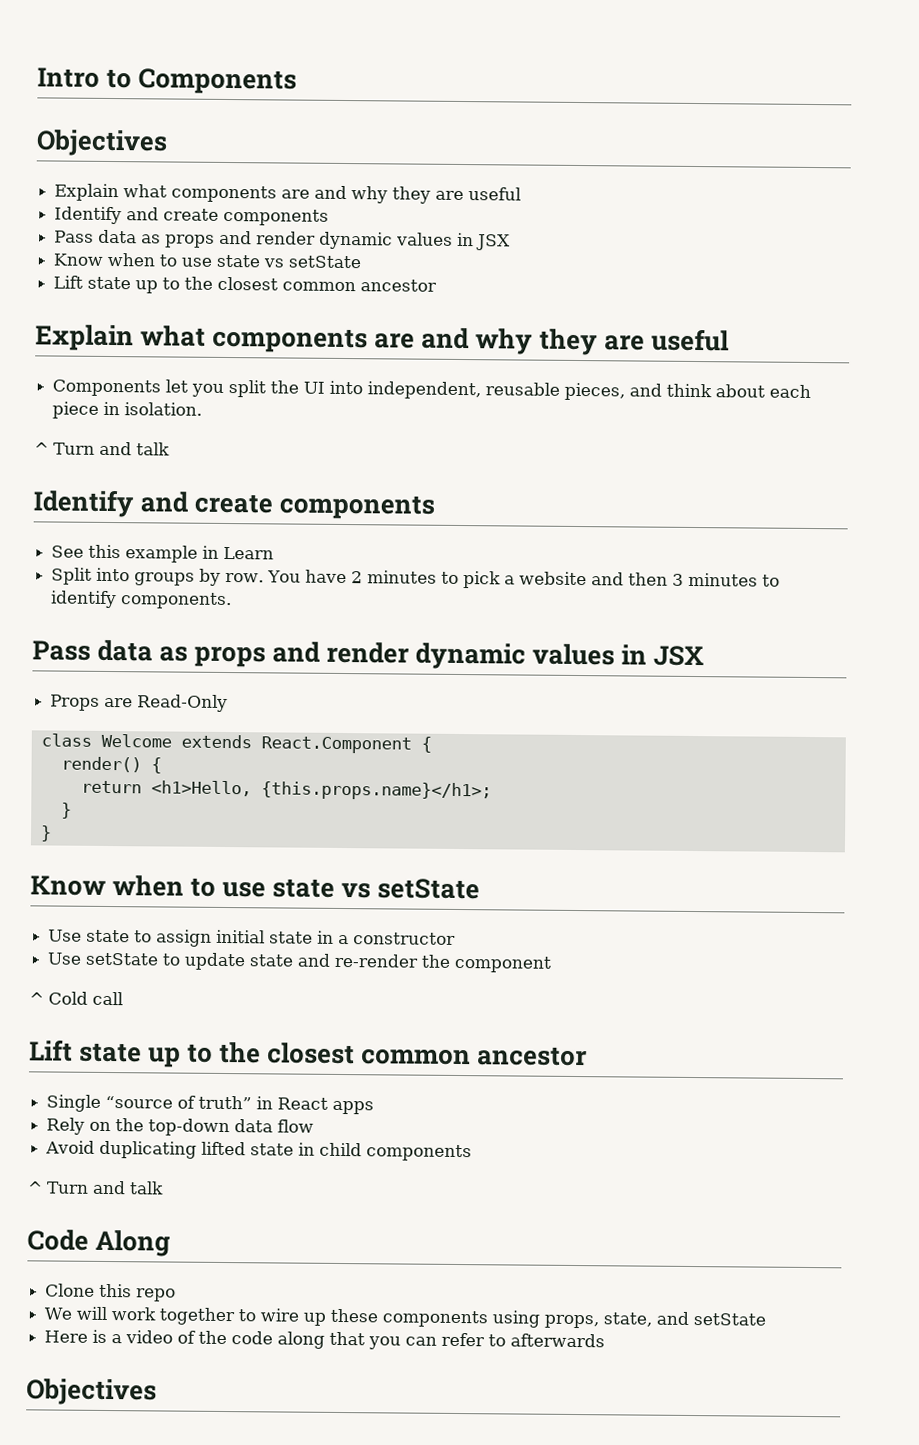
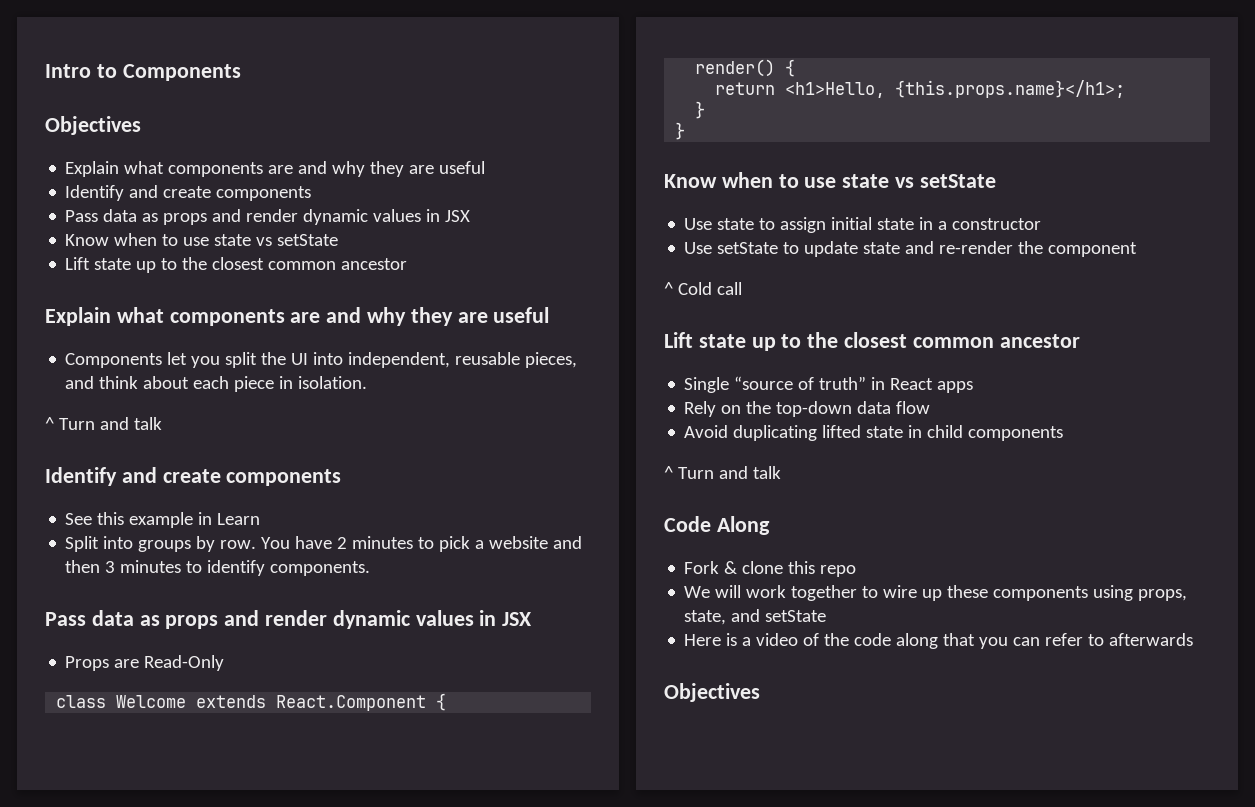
[45,1283,96,1297] Clone -> [684,561,784,574] Fork & clone

